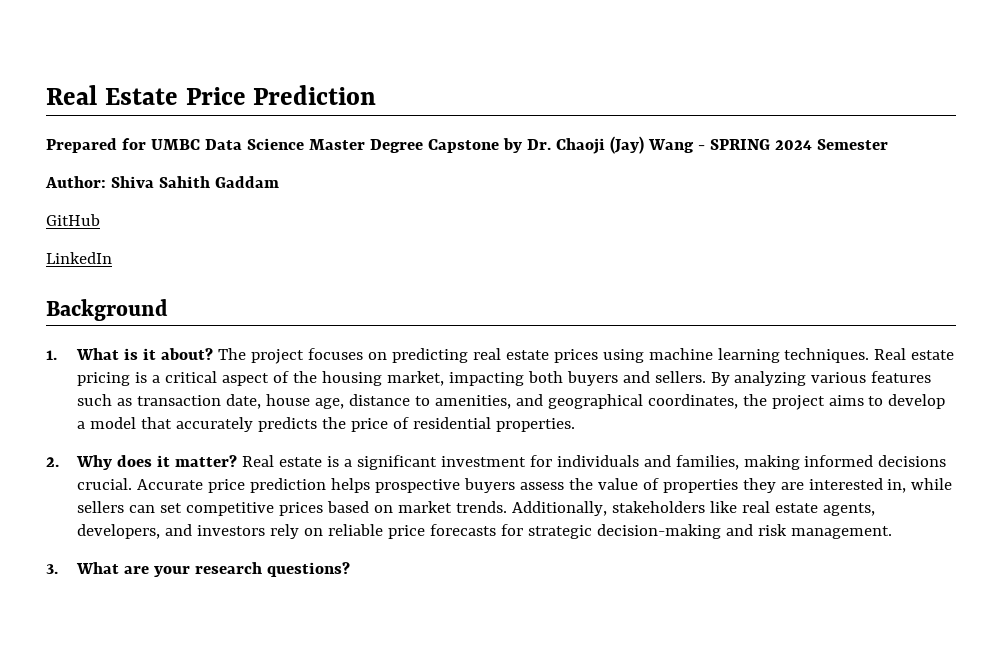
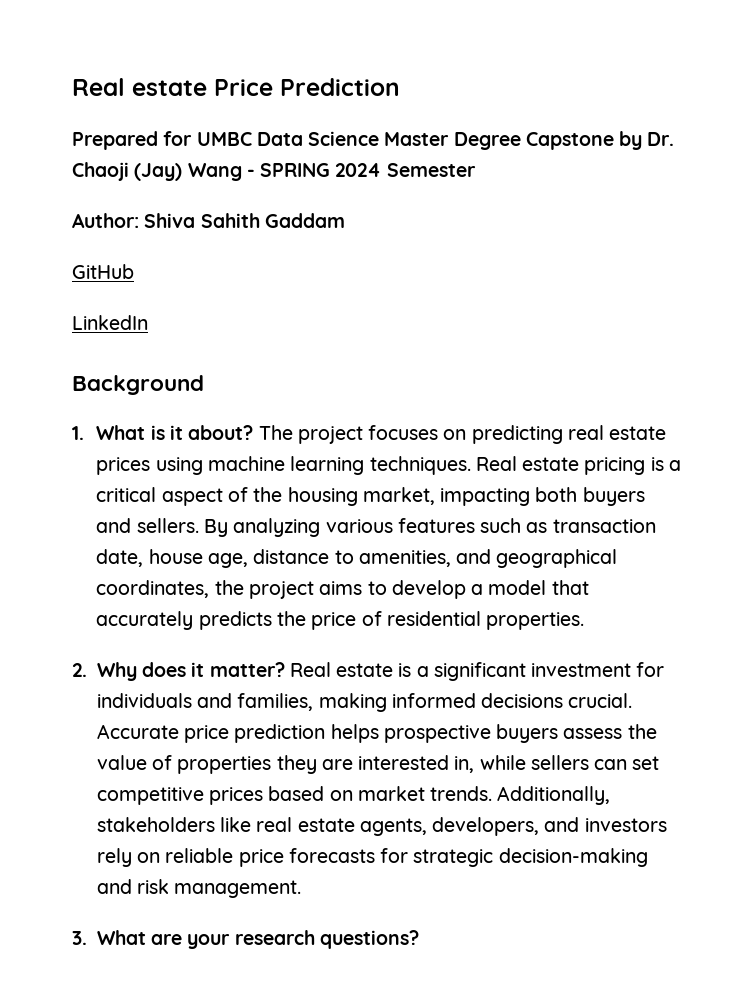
[46,85,178,105] Real Estate -> [72,78,207,96] Real estate

